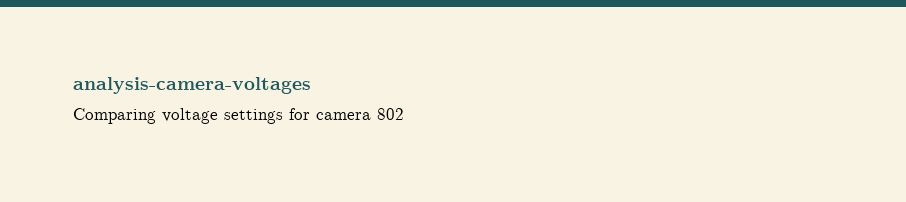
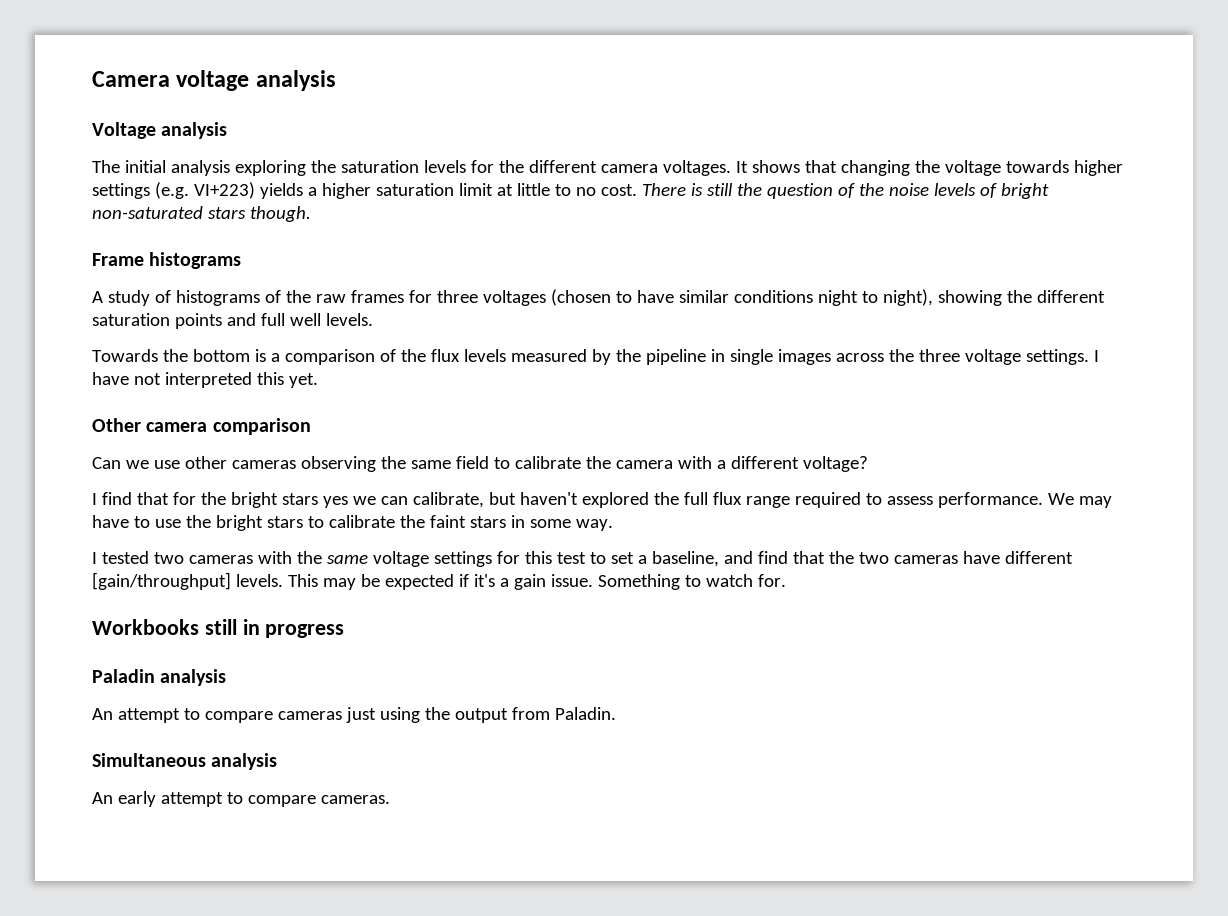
[73,77,311,94] [73,108,404,124] analysis-camera-voltages // Comparing voltage settings for camera 802 -> [92,70,336,91] [92,122,228,139] [92,160,1123,176] [92,182,1049,199] [92,206,311,222] [92,252,242,269] [92,289,1105,306] [92,313,373,329] [92,349,1099,365] [92,372,318,388] [92,418,311,435] [92,456,868,472] [92,492,1112,508] [92,515,613,531] [92,551,1073,567] [92,572,786,590] [92,619,345,638] [92,669,227,686] [92,707,616,723] [92,753,278,770] [92,791,390,807] Camera voltage analysis // Voltage analysis // The initial analysis exploring the saturation levels for the different camera voltages. It shows that changing the voltage towards higher settings (e.g. VI+223) yields a higher saturation limit at little to no cost. There is still the question of the noise levels of bright non-saturated stars though. // Frame histograms // A study of histograms of the raw frames for three voltages (chosen to have similar conditions night to night), showing the different saturation points and full well levels. // Towards the bottom is a comparison of the flux levels measured by the pipeline in single images across the three voltage settings. I have not interpreted this yet. // Other camera comparison // Can we use other cameras observing the same field to calibrate the camera with a different voltage? // I find that for the bright stars yes we can calibrate, but haven't explored the full flux range required to assess performance. We may have to use the bright stars to calibrate the faint stars in some way. // I tested two cameras with the same voltage settings for this test to set a baseline, and find that the two cameras have different [gain/throughput] levels. This may be expected if it's a gain issue. Something to watch for. // Workbooks still in progress // Paladin analysis // An attempt to compare cameras just using the output from Paladin. // Simultaneous analysis // An early attempt to compare cameras.

